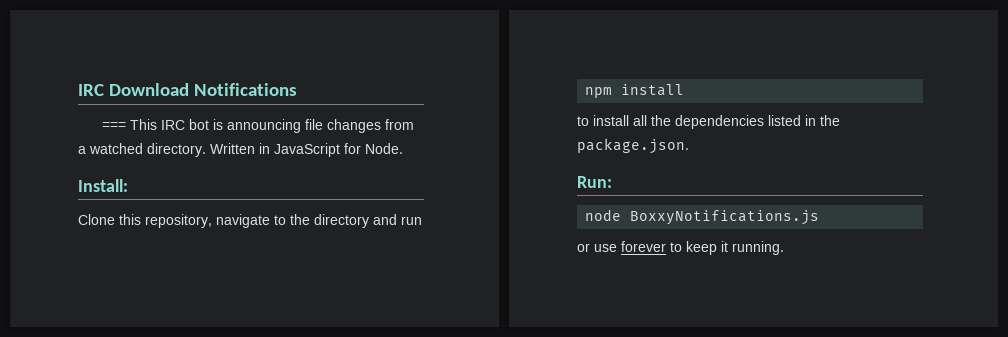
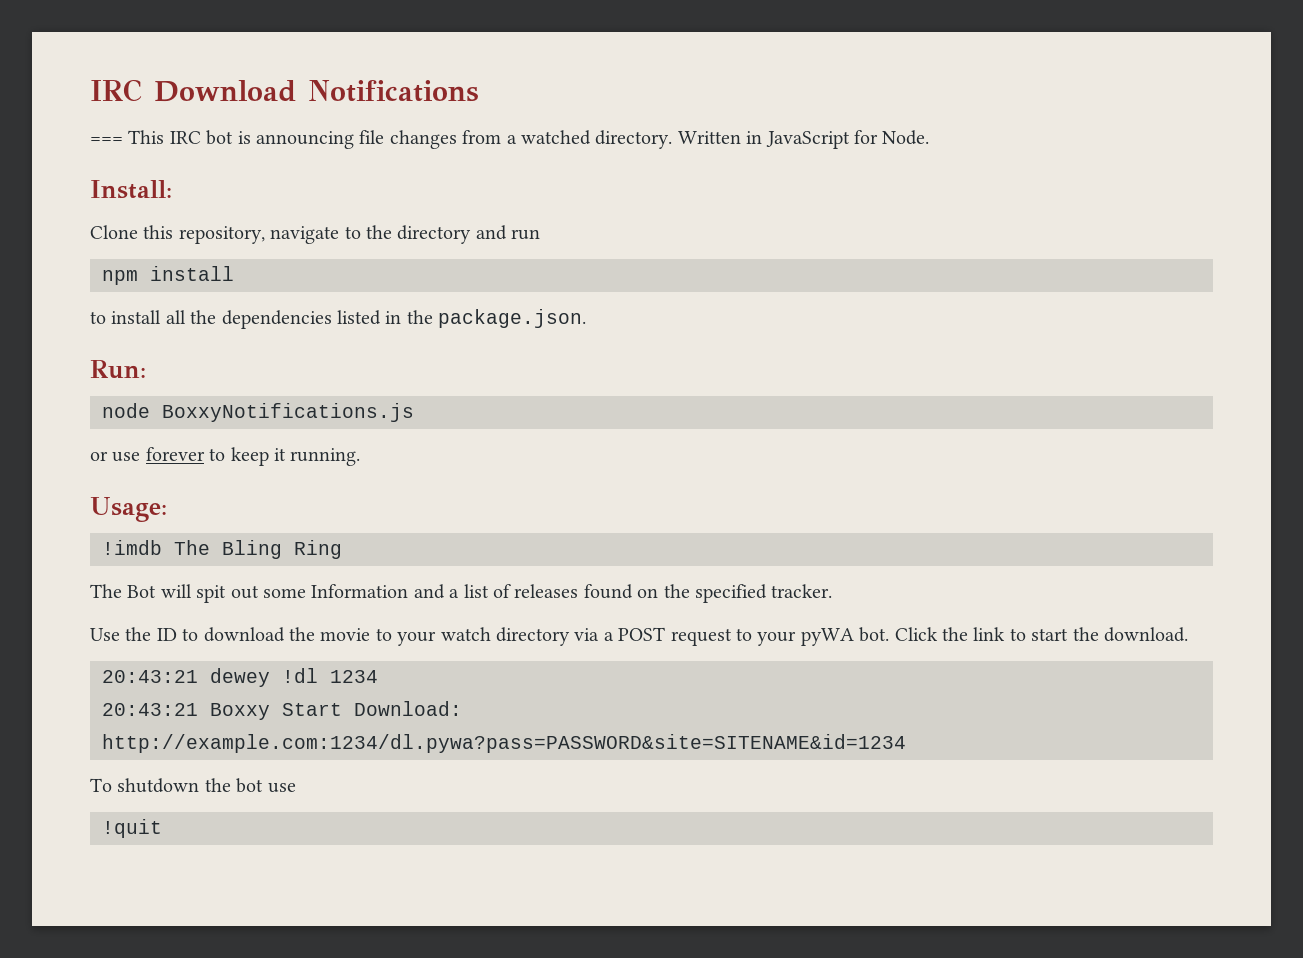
(784, 248) none -> [90,497,167,522] [102,540,342,559] [90,584,833,603] [90,627,1188,646] [102,668,378,687] [102,701,462,720] [102,734,906,753] [90,778,296,793] [102,819,162,838] // Usage: // !imdb The Bling Ring // The Bot will spit out some Information and a list of releases found on the specified tracker. // Use the ID to download the movie to your watch directory via a POST request to your pyWA bot. Click the link to start the download. // 20:43:21 dewey !dl 1234 // 20:43:21 Boxxy Start Download: http://example.com:1234/dl.pywa?pass=PASSWORD&site=SITENAME&id=1234 // To shutdown the bot use // !quit

